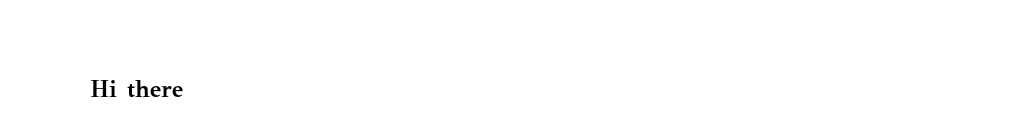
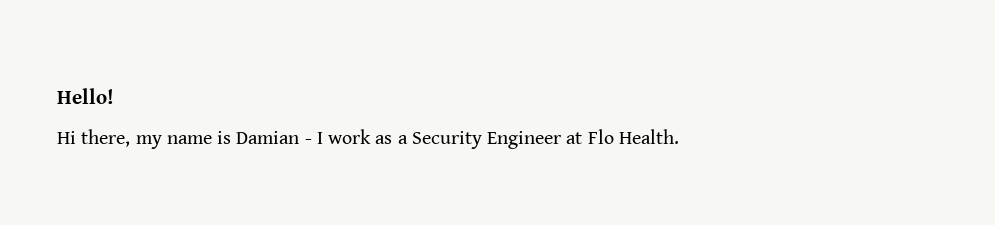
[90,80,183,98] Hi there -> [57,88,114,104] [57,129,679,149] Hello! // Hi there, my name is Damian - I work as a Security Engineer at Flo Health.

